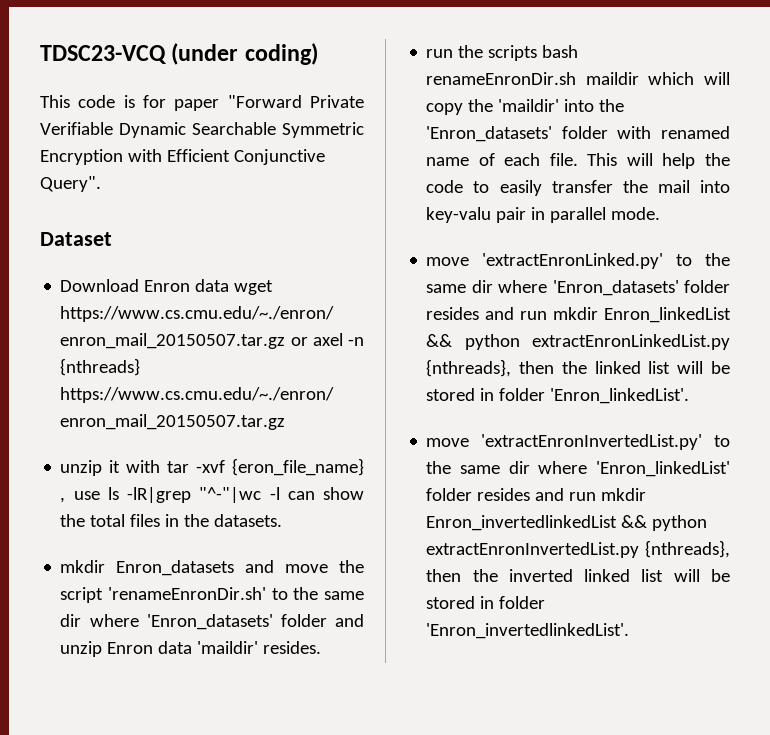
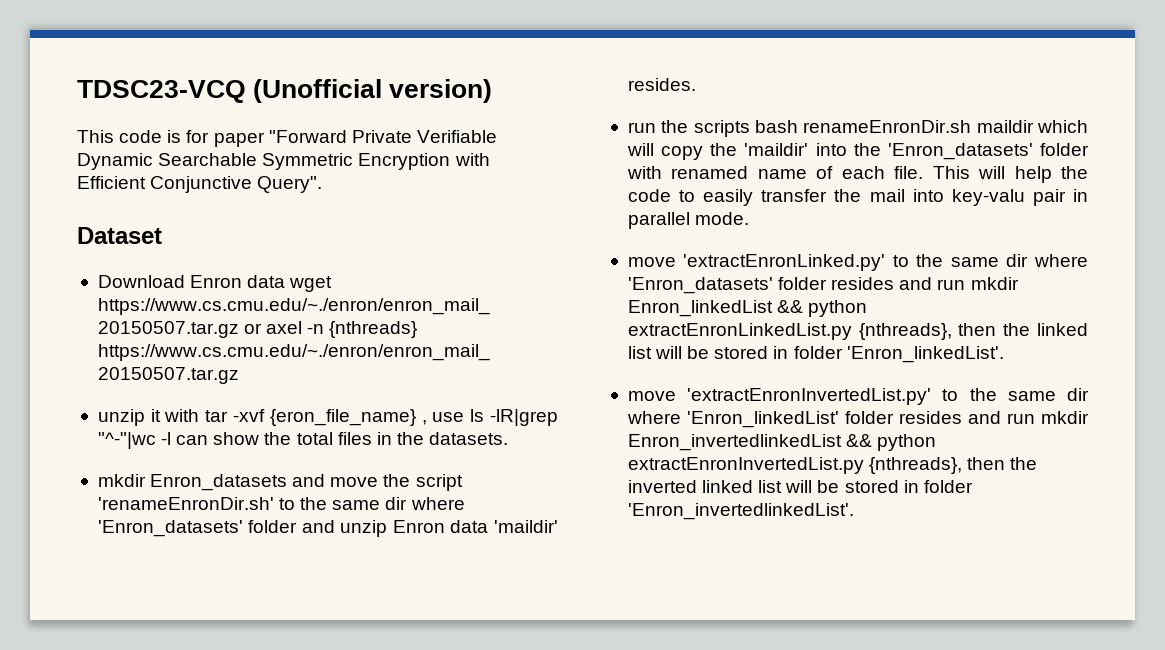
[171,43,318,65] (under coding) -> [253,79,493,103] (Unofficial version)

